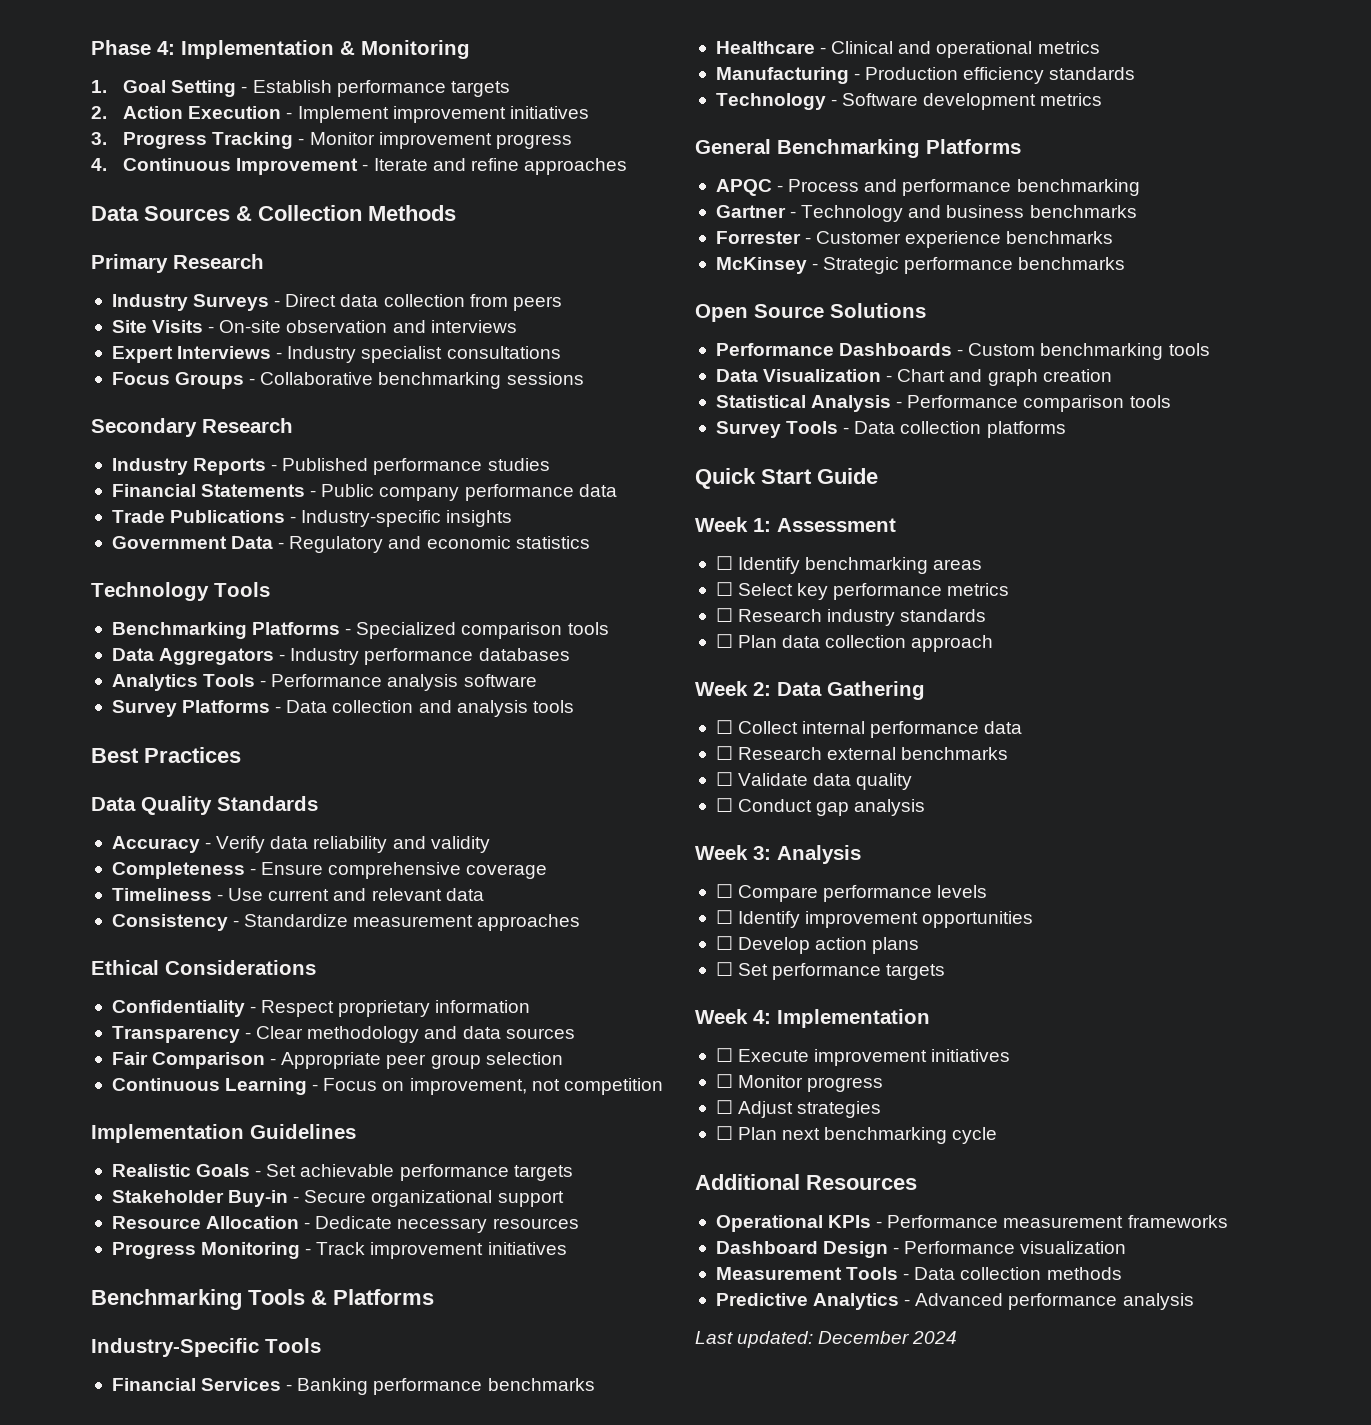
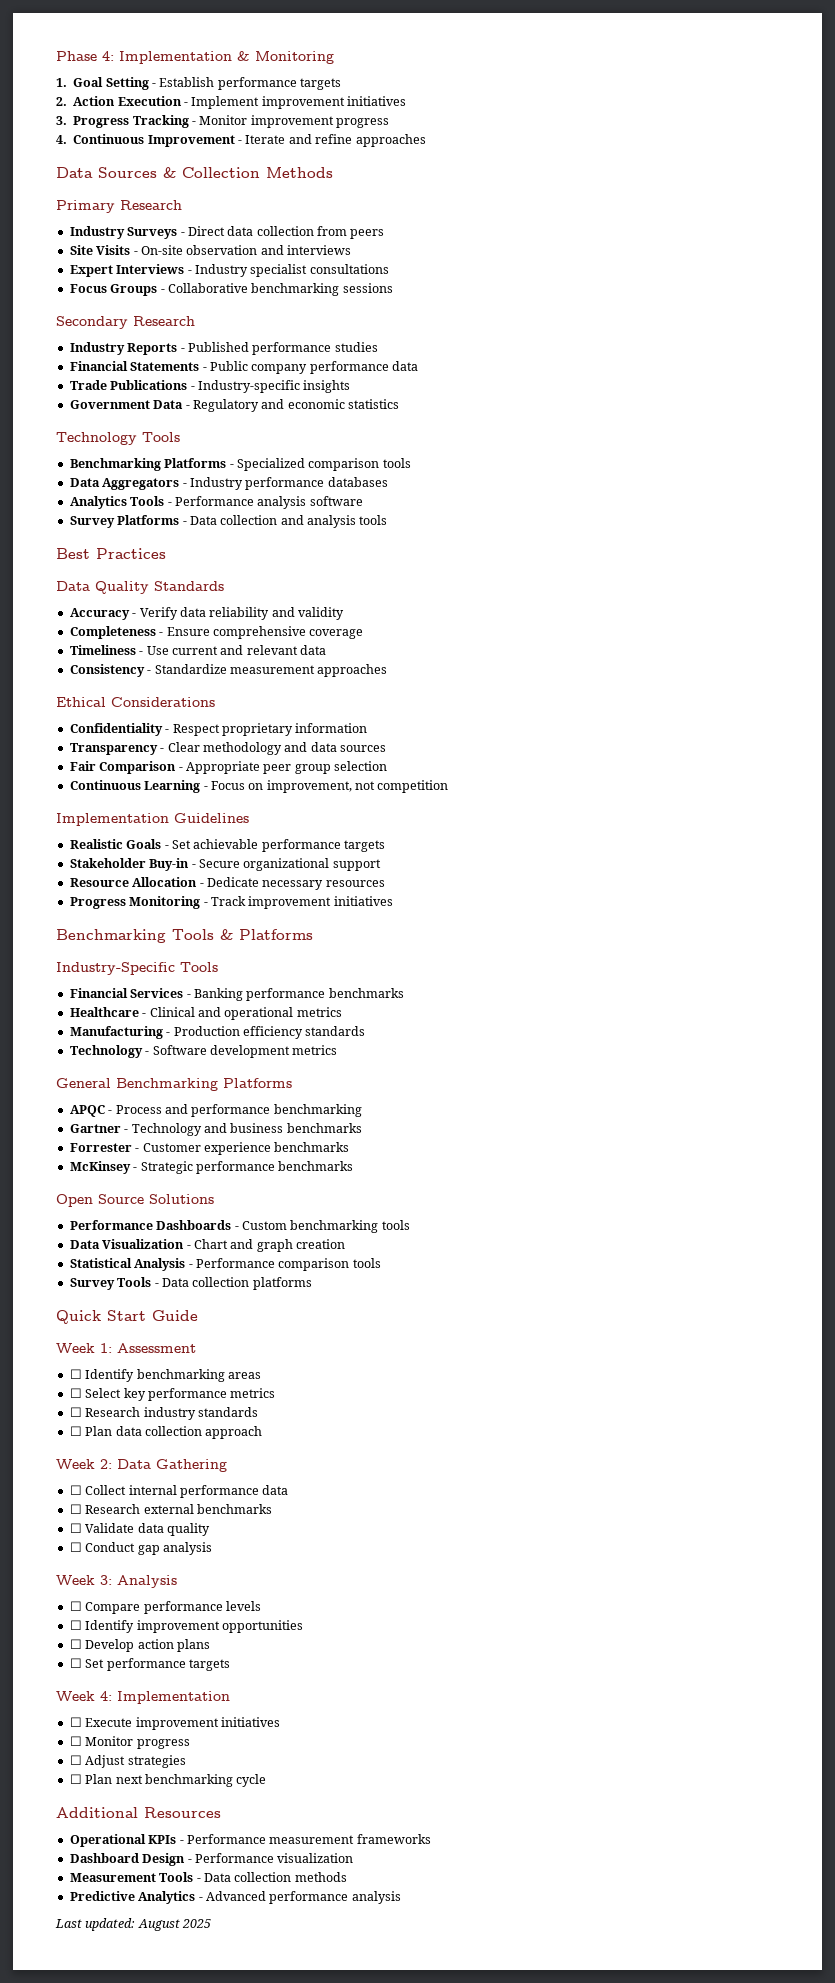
[818,1331,958,1344] December 2024 -> [137,1919,212,1931] August 2025

